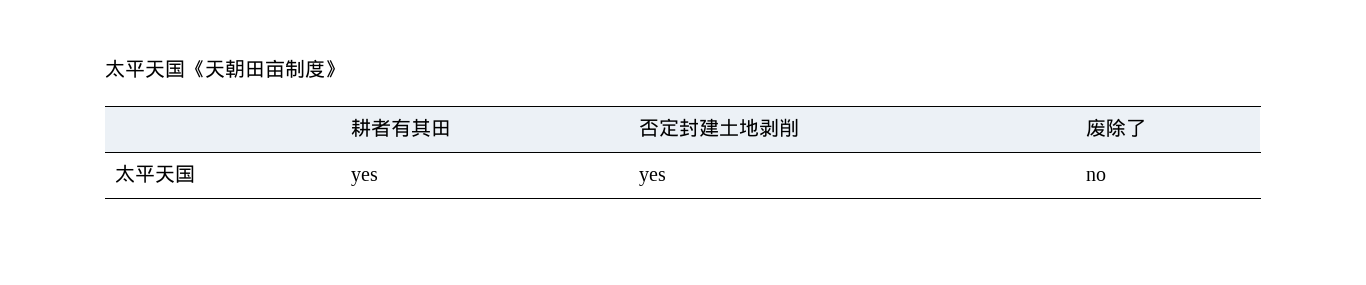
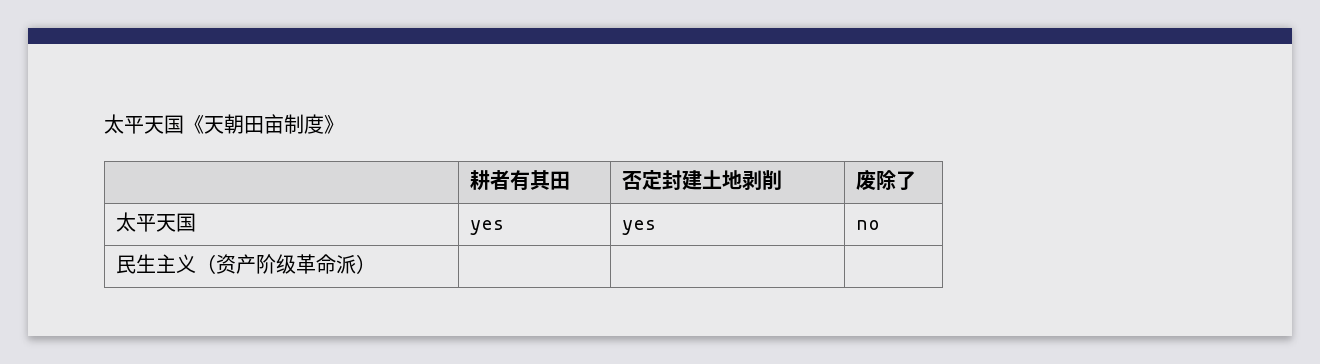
(1106, 176) none -> [115,254,376,274] // 民生主义（资产阶级革命派） | | |

